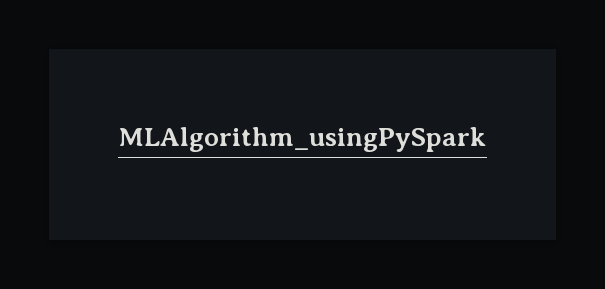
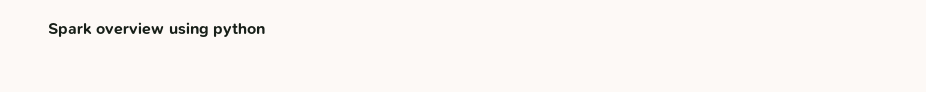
[118,127,486,152] MLAlgorithm_usingPySpark -> [48,22,265,37] Spark overview using python

